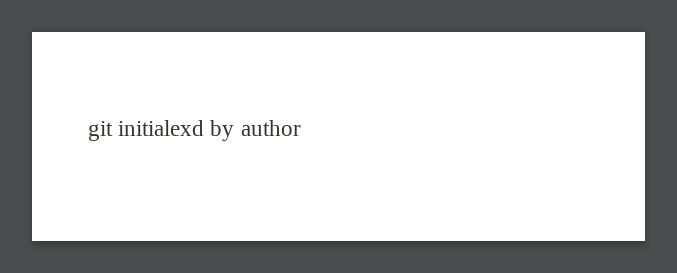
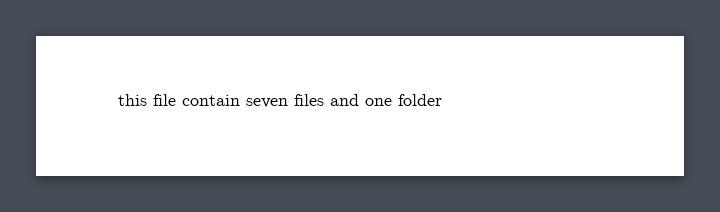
[88,120,301,141] git initialexd by author -> [118,94,442,108] this file contain seven files and one folder

